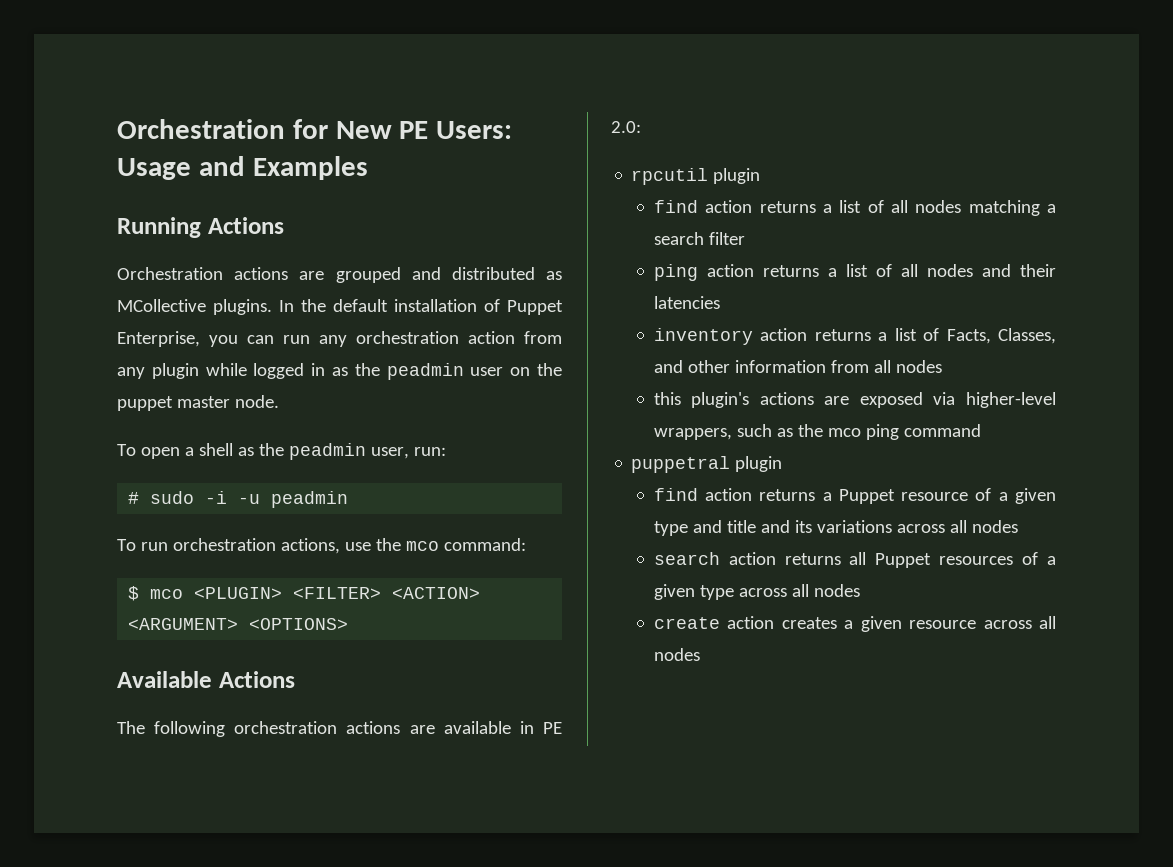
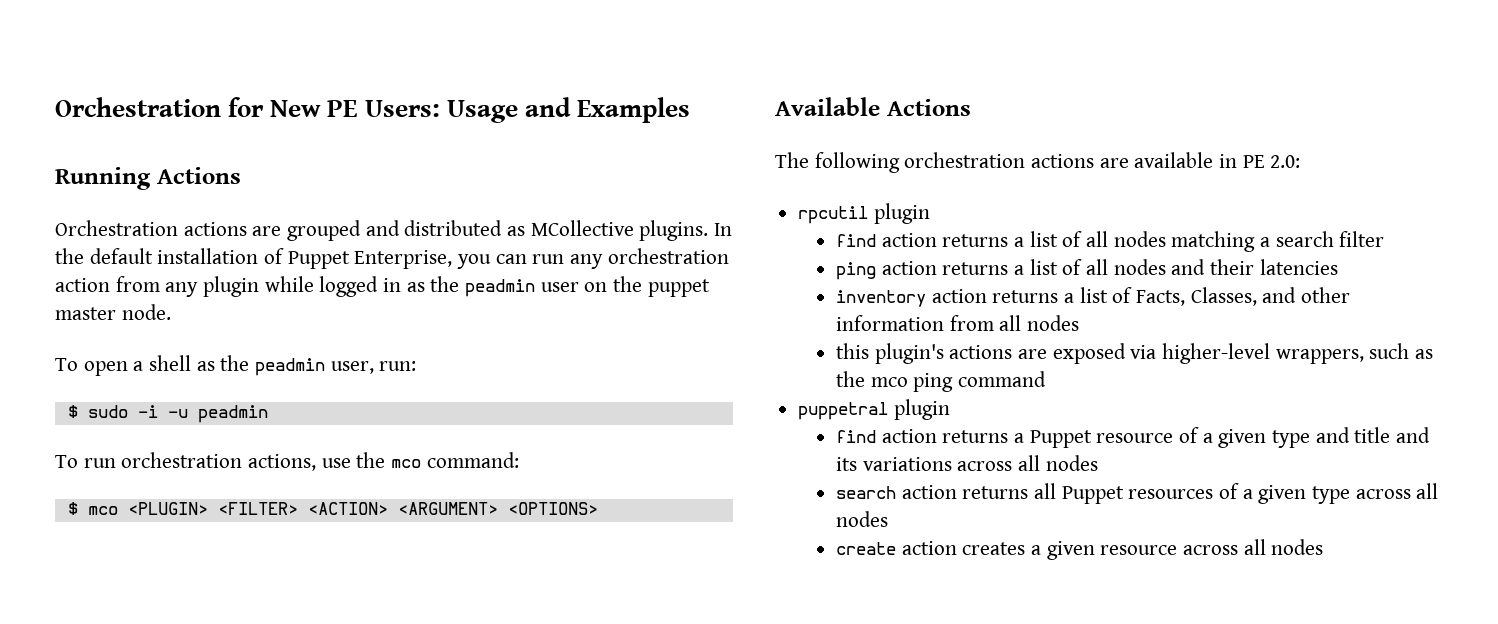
[128,492,140,504] # -> [67,405,78,418] $

